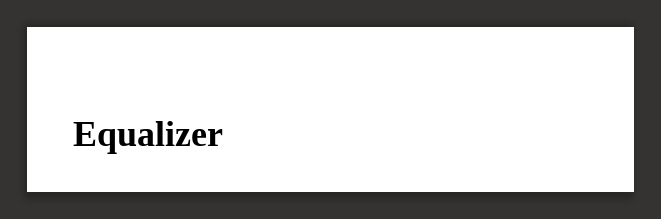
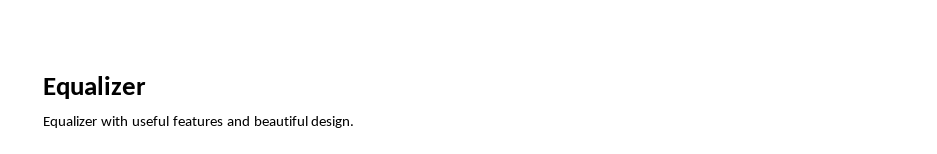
[73,121,223,154] Equalizer -> [43,76,146,99] [43,116,355,128] Equalizer // Equalizer with useful features and beautiful design.

